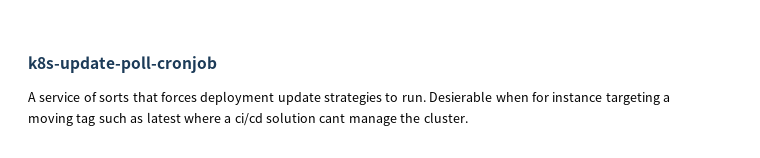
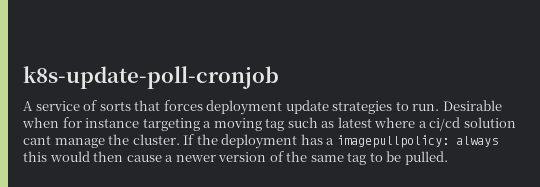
[429,91,493,102] Desierable -> [442,100,502,111] Desirable
(468, 117) none -> [183,134,498,149] [23,151,448,165] If the deployment has a imagepullpolicy: always this would then cause a newer version of the same tag to be pulled.

